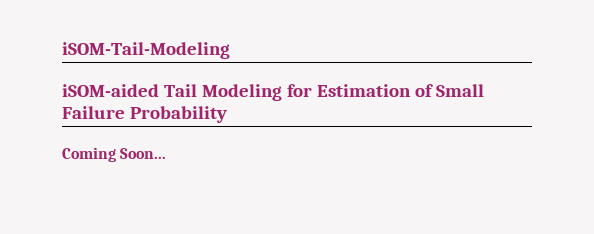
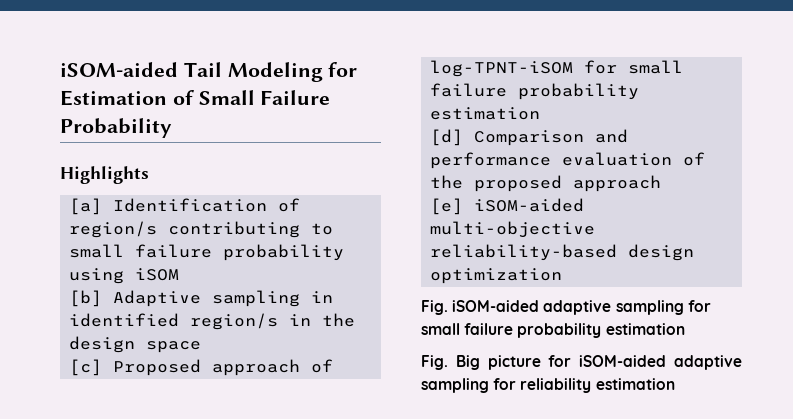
[62,42,230,59] iSOM-Tail-Modeling // -> (60, 69) none
[62,147,167,162] Coming Soon... -> [60,166,149,184] [69,198,301,215] [69,221,334,238] [69,244,345,261] [69,268,180,284] [69,290,334,307] [69,313,356,330] [69,336,202,353] [69,359,334,376] [430,60,684,77] [430,83,640,100] [430,107,541,120] [430,129,629,146] [430,152,706,169] [430,175,662,192] [430,198,585,215] [430,221,596,238] [430,244,695,261] [430,268,563,284] [421,300,711,315] [421,323,685,338] [421,355,742,370] [421,378,675,393] Highlights // [a] Identification of region/s contributing to small failure probability using iSOM // [b] Adaptive sampling in identified region/s in the design space // [c] Proposed approach of log-TPNT-iSOM for small failure probability estimation // [d] Comparison and performance evaluation of the proposed approach // [e] iSOM-aided multi-objective reliability-based design optimization // Fig. iSOM-aided adaptive sampling for small failure probability estimation // Fig. Big picture for iSOM-aided adaptive sampling for reliability estimation

